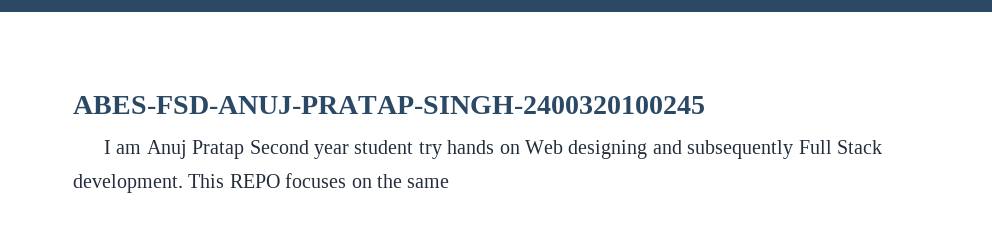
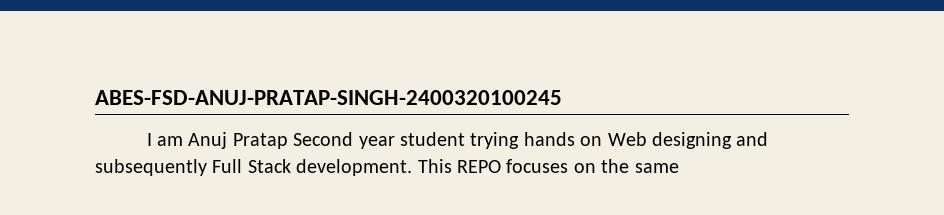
[418,142,442,159] try -> [470,132,520,149] trying

